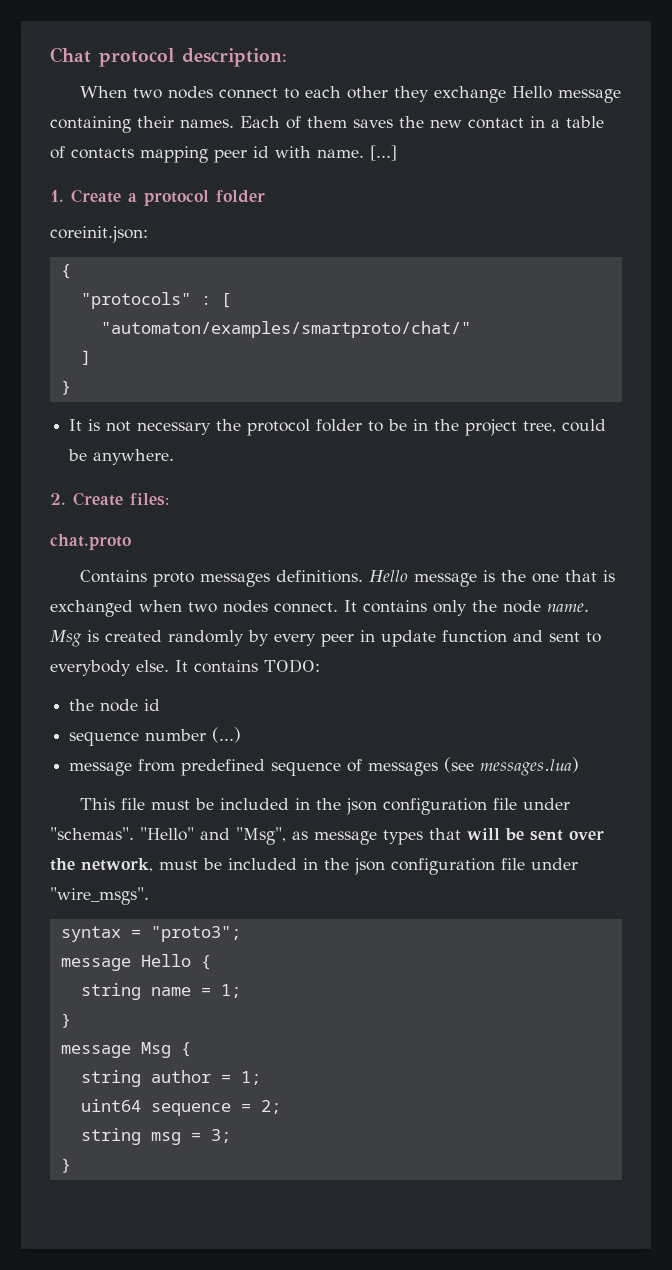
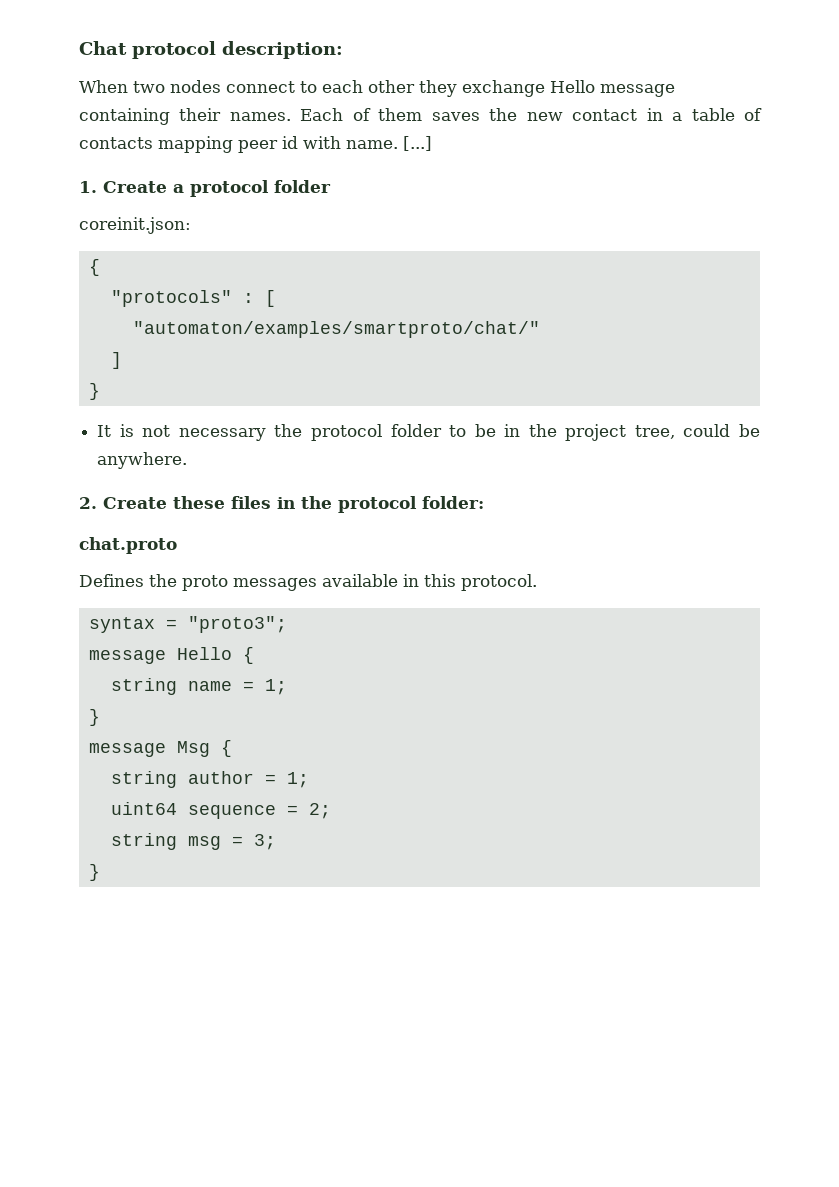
[130,493,169,506] [50,534,131,550] [80,570,616,587] [50,600,589,617] [50,630,601,647] [50,659,320,676] [69,699,161,712] [69,727,242,746] [69,757,580,776] [80,798,571,815] [50,827,604,845] [50,858,578,875] [50,887,149,905] files: // chat.proto // Contains proto messages definitions. Hello message is the one that is exchanged when two nodes connect. It contains only the node name. Msg is created randomly by every peer in update function and sent to everybody else. It contains TODO: // the node id // sequence number (...) // message from predefined sequence of messages (see messages.lua) // This file must be included in the json configuration file under "schemas". "Hello" and "Msg", as message types that will be sent over the network, must be included in the json configuration file under "wire_msgs". -> [173,496,484,513] [79,537,177,554] [79,574,537,591] these files in the protocol folder: // chat.proto // Defines the proto messages available in this protocol.

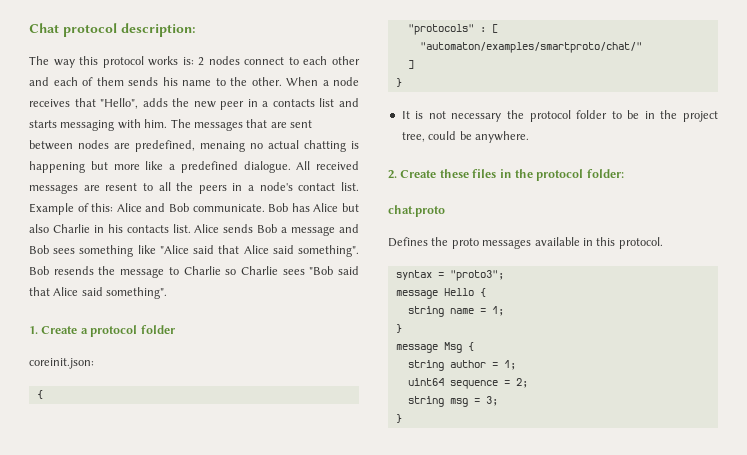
[79,80,165,93] When two -> [29,56,205,68] The way this protocol works is: 2
[419,80,675,97] [79,108,480,125] they exchange Hello message containing their names. Each of them saves -> [29,77,359,86] [29,98,168,109] and each of them sends his name to the other. When a node receives that "Hello", adds
[572,108,762,121] [79,136,432,153] contact in a table of contacts mapping peer id with name. [...] -> [220,98,359,110] [29,119,312,131] [29,140,359,152] [29,161,359,173] [29,182,359,194] [29,203,359,215] [29,224,359,236] [29,245,360,257] [29,266,359,278] [29,287,168,299] peer in a contacts list and starts messaging with him. The messages that are sent between nodes are predefined, menaing no actual chatting is happening but more like a predefined dialogue. All received messages are resent to all the peers in a node's contact list. Example of this: Alice and Bob communicate. Bob has Alice but also Charlie in his contacts list. Alice sends Bob a message and Bob sees something like "Alice said that Alice said something". Bob resends the message to Charlie so Charlie sees "Bob said that Alice said something".

